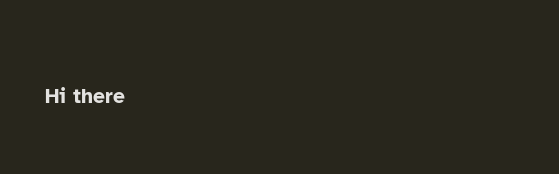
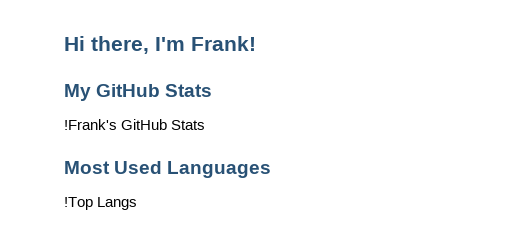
[73,89,125,103] there -> [91,36,256,54] [64,84,213,101] [64,119,206,130] [64,161,272,178] [64,197,138,210] there, I'm Frank! // My GitHub Stats // !Frank's GitHub Stats // Most Used Languages // !Top Langs

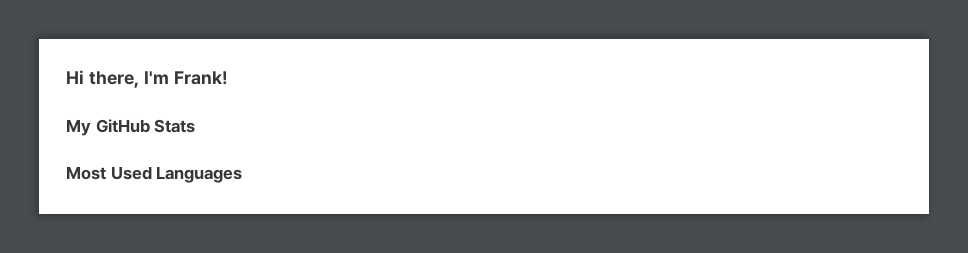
[64,119,206,130] // !Frank's GitHub Stats -> (196, 126) none
[64,197,138,210] // !Top Langs -> (243, 174) none

